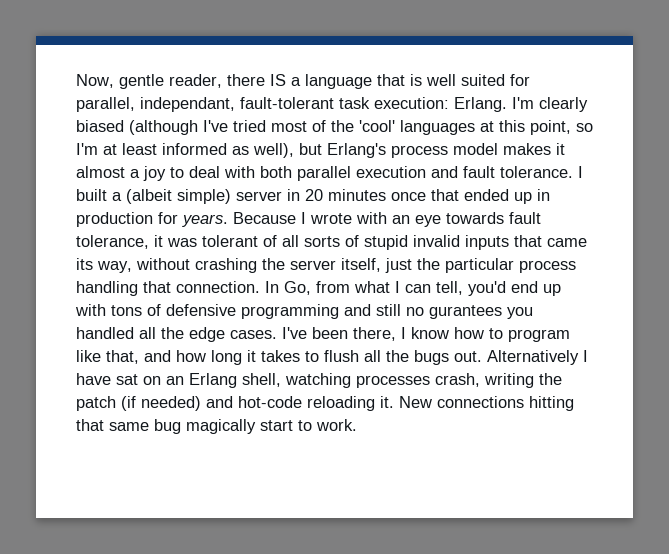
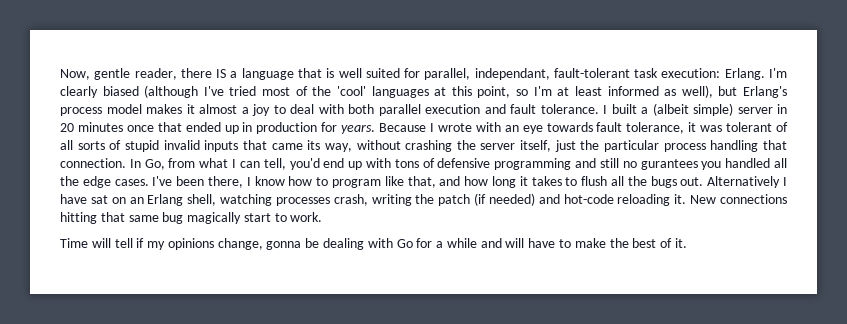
(357, 425) none -> [60,238,687,250] // Time will tell if my opinions change, gonna be dealing with Go for a while and will have to make the best of it.

